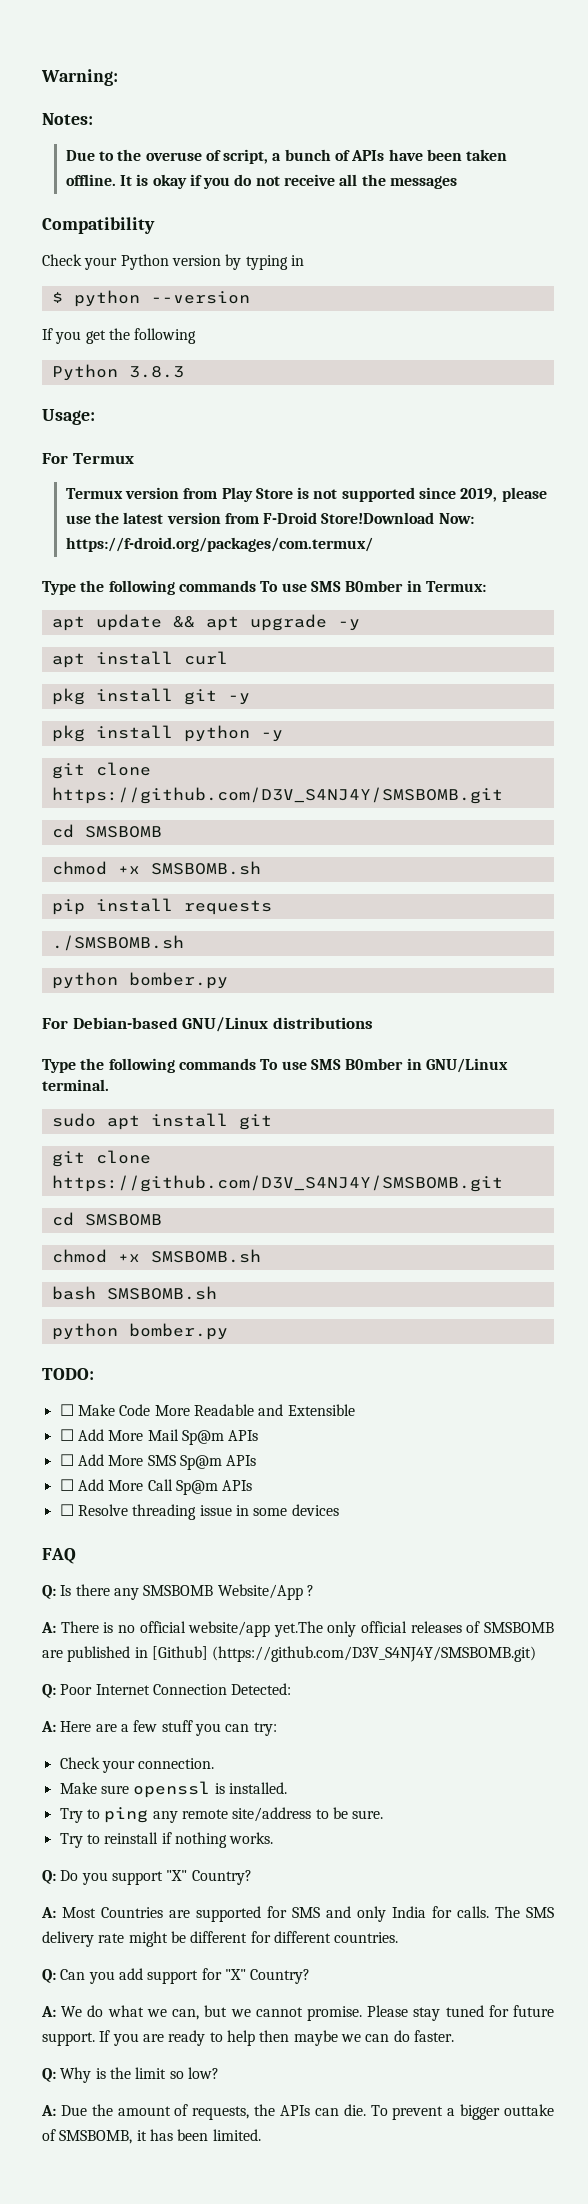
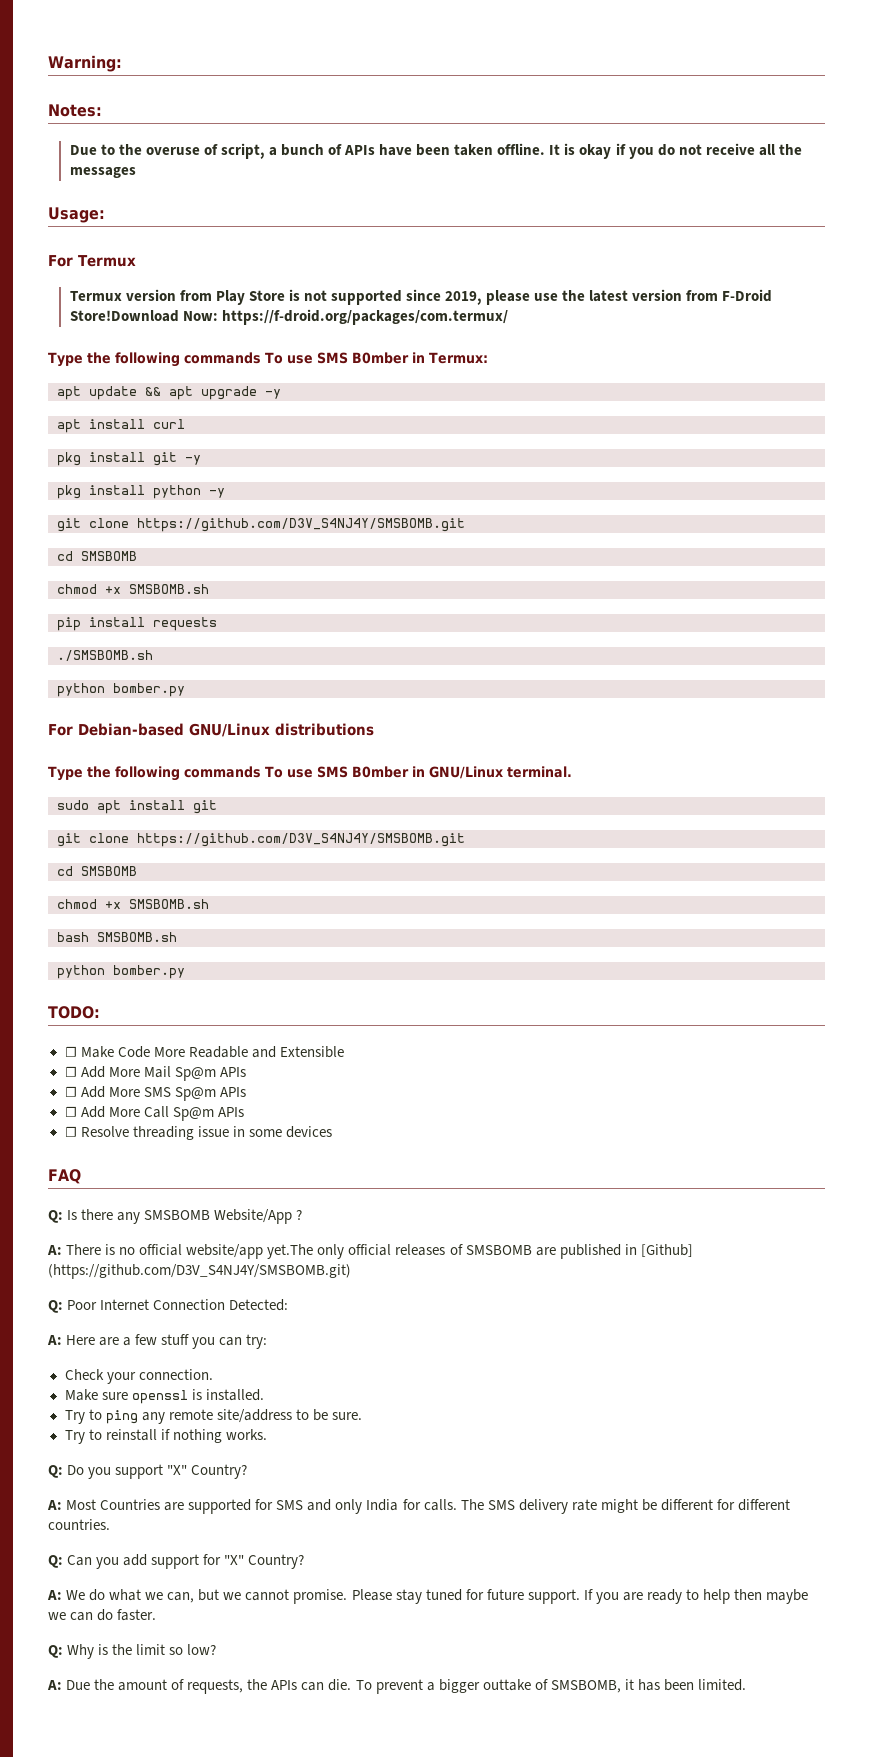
[42,217,155,234] [42,254,304,270] [51,290,250,307] [42,328,197,344] [51,364,184,381] // Compatibility // Check your Python version by typing in // $ python --version // If you get the following // Python 3.8.3 -> (136, 172) none

